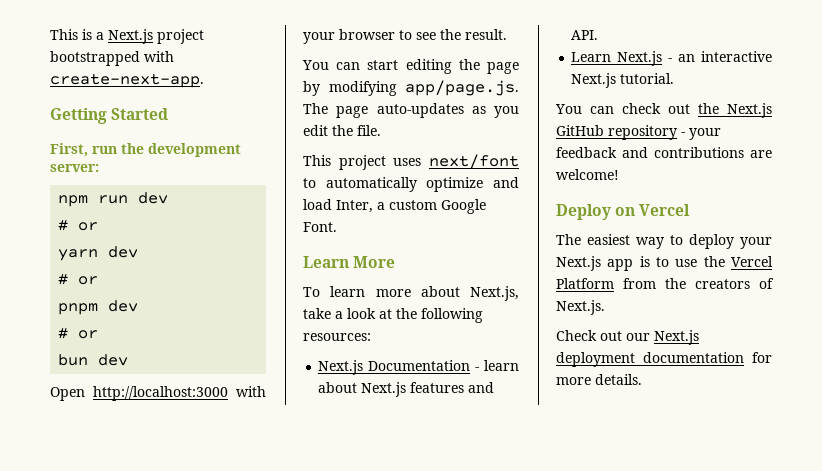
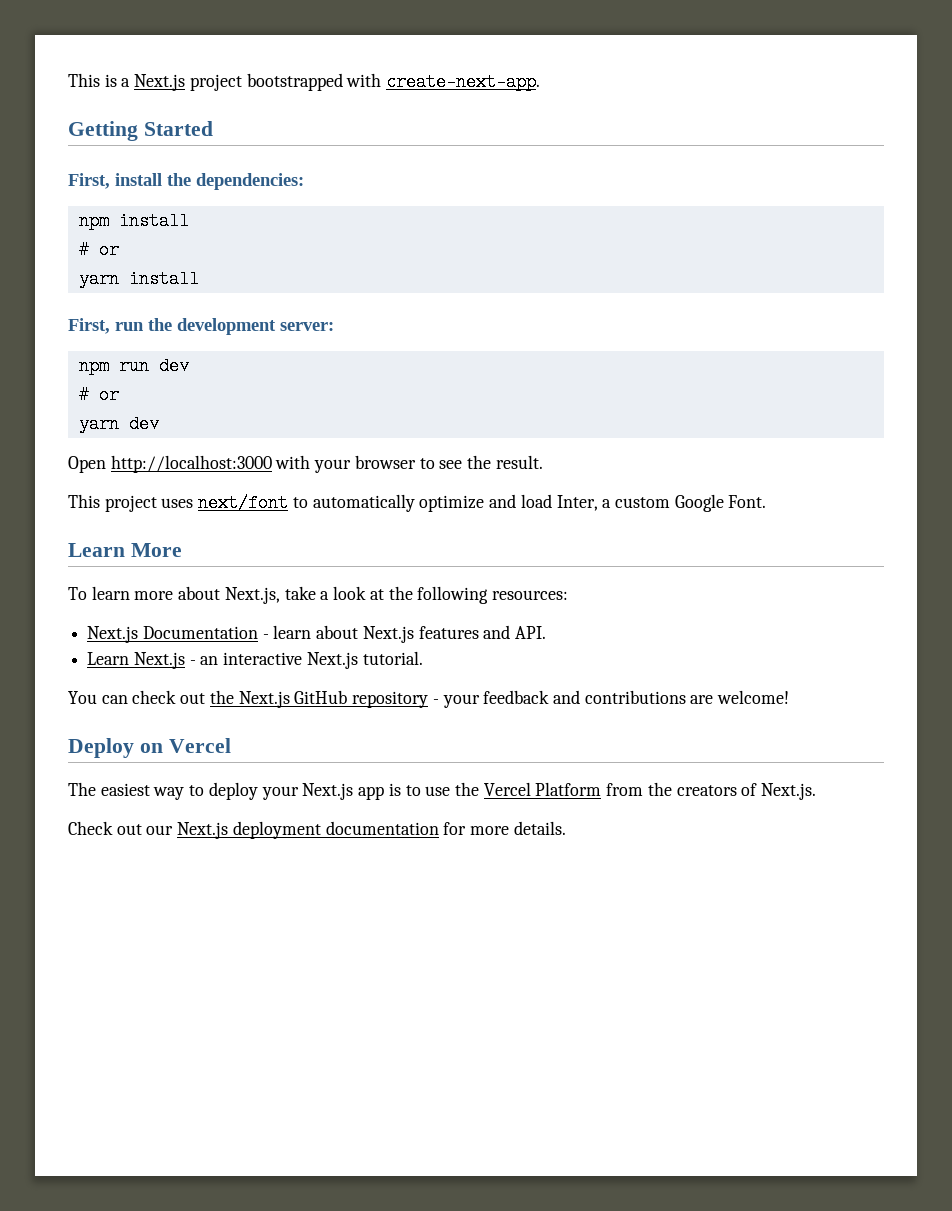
(169, 114) none -> [68,173,304,190] [78,212,189,230] [78,241,119,259] [78,270,199,288] // First, install the dependencies: // npm install // # or // yarn install
[58,273,99,285] [58,300,139,315] [58,327,99,339] [58,354,129,366] // # or // pnpm dev // # or // bun dev -> (159, 424) none
[302,59,519,74] [303,80,519,96] [303,103,519,118] [303,125,381,136] // You can start editing the page by modifying app/page.js. The page auto-updates as you edit the file. -> (543, 462) none

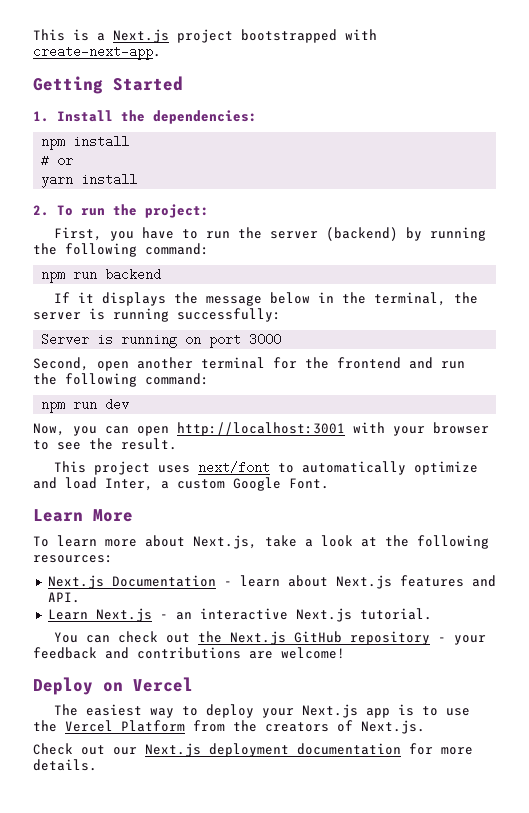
[68,173,162,189] First, install -> [33,110,113,122] 1. Install
[68,318,334,335] [78,357,189,375] [78,386,119,404] [78,415,159,433] [68,455,272,473] First, run the development server: // npm run dev // # or // yarn dev // Open http://localhost:3000 -> [33,204,209,218] [53,227,486,241] [33,243,209,257] [41,268,162,283] [53,292,478,306] [33,308,281,322] [41,333,282,348] [33,357,465,371] [33,373,209,387] [41,398,130,413] [33,422,345,436] 2. To run the project: // First, you have to run the server (backend) by running the following command: // npm run backend // If it displays the message below in the terminal, the server is running successfully: // Server is running on port 3000 // Second, open another terminal for the frontend and run the following command: // npm run dev // Now, you can open http://localhost:3001

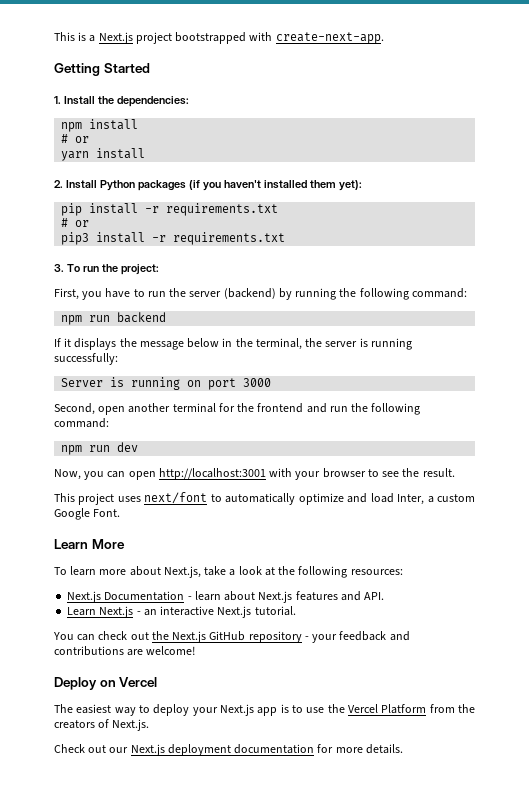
(49, 210) none -> [65,180,362,191] [61,203,279,216] [61,218,90,227] [61,232,286,245] [54,264,64,272] Install Python packages (if you haven't installed them yet): // pip install -r requirements.txt // # or // pip3 install -r requirements.txt // 3.

